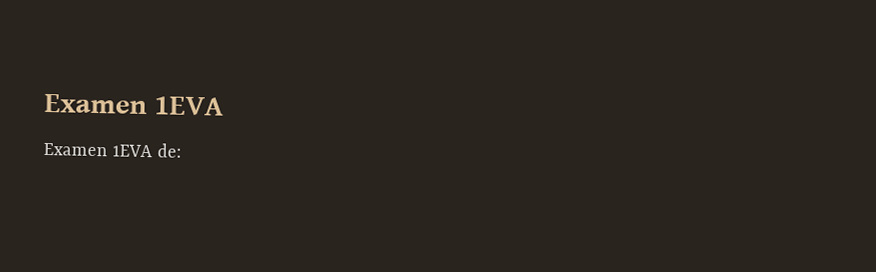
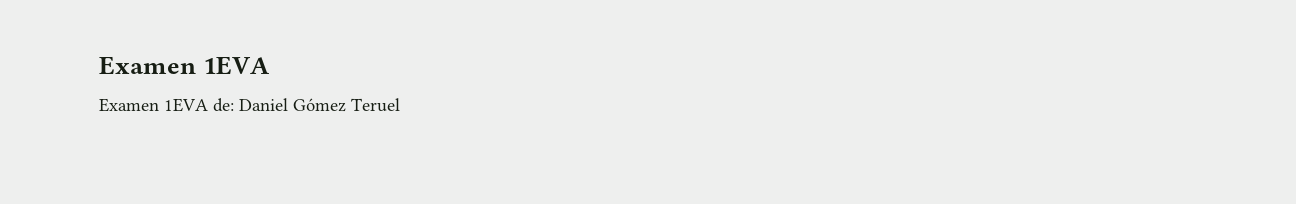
(182, 150) none -> [239,98,400,112] Daniel Gómez Teruel

